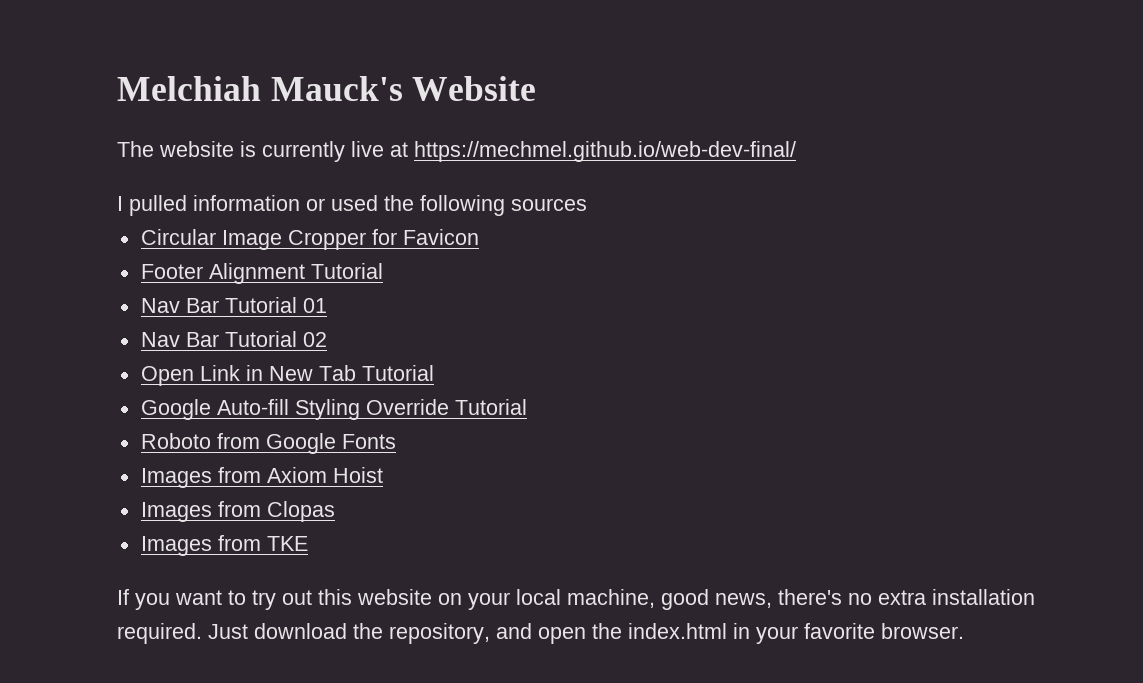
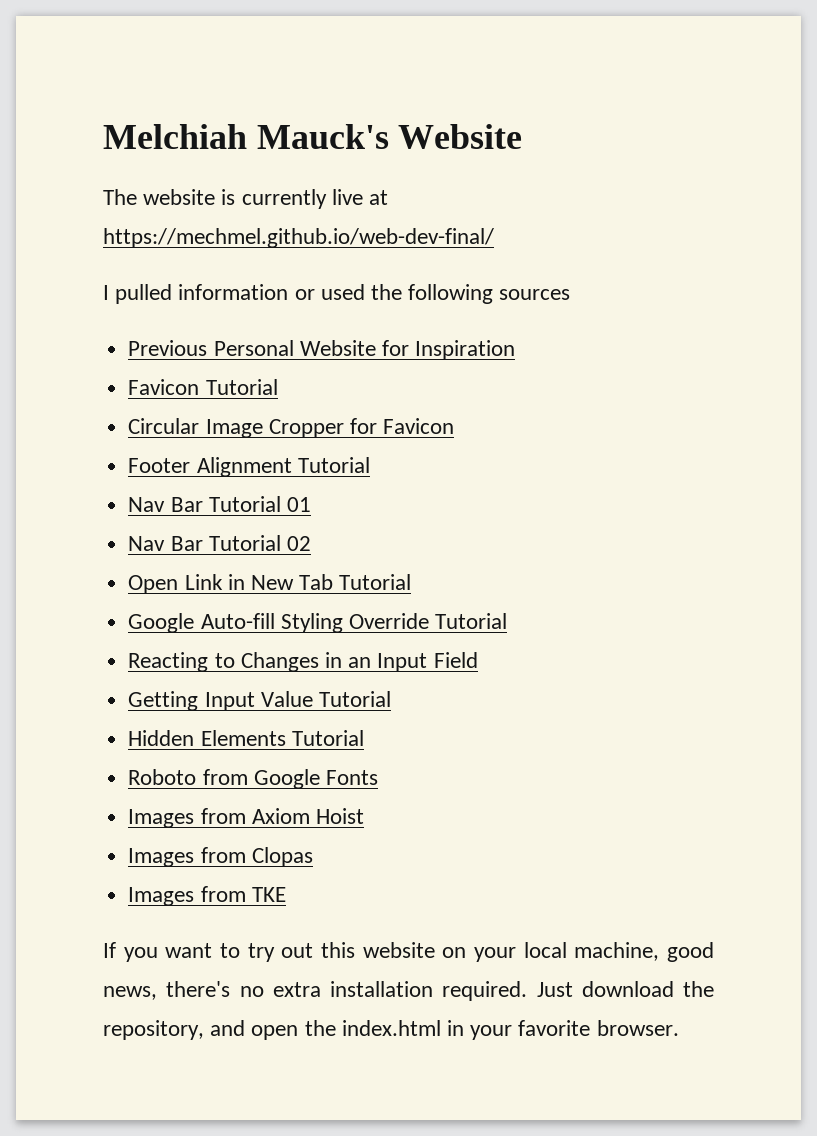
(587, 204) none -> [128,340,516,360] [128,379,278,395] // Previous Personal Website for Inspiration // Favicon Tutorial
(527, 407) none -> [128,652,478,672] [128,691,391,711] [128,730,364,746] // Reacting to Changes in an Input Field // Getting Input Value Tutorial // Hidden Elements Tutorial

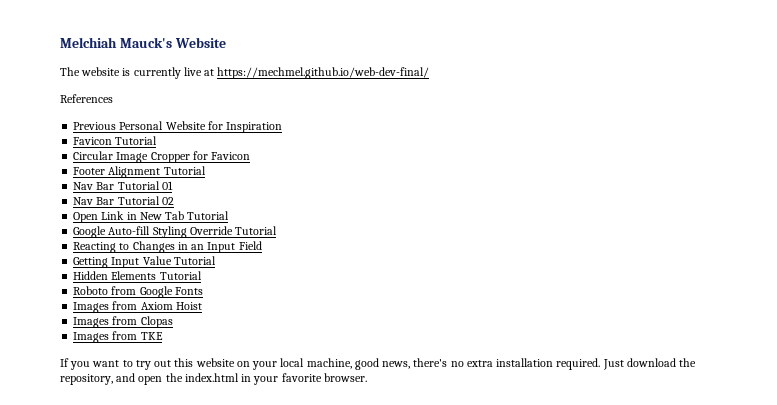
[103,284,571,304] I pulled information or used the following sources -> [60,94,113,103] References

